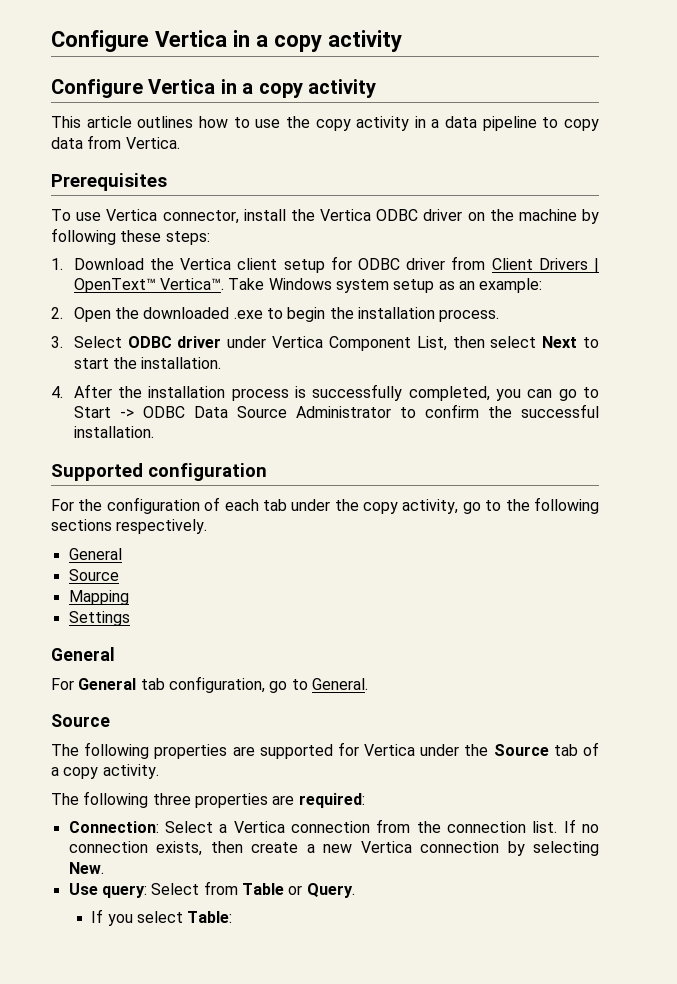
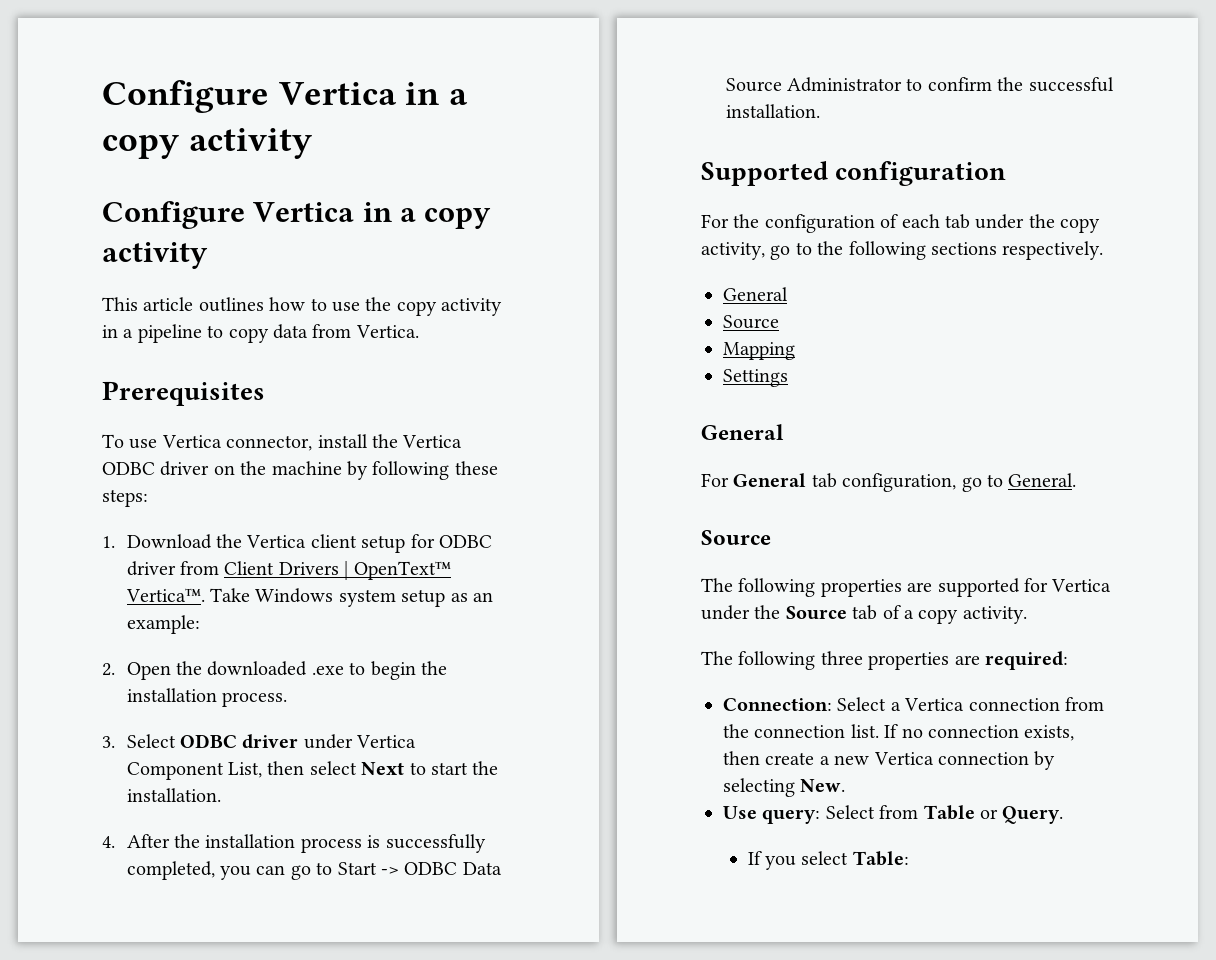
[445,116,478,128] data -> (134, 333) none

